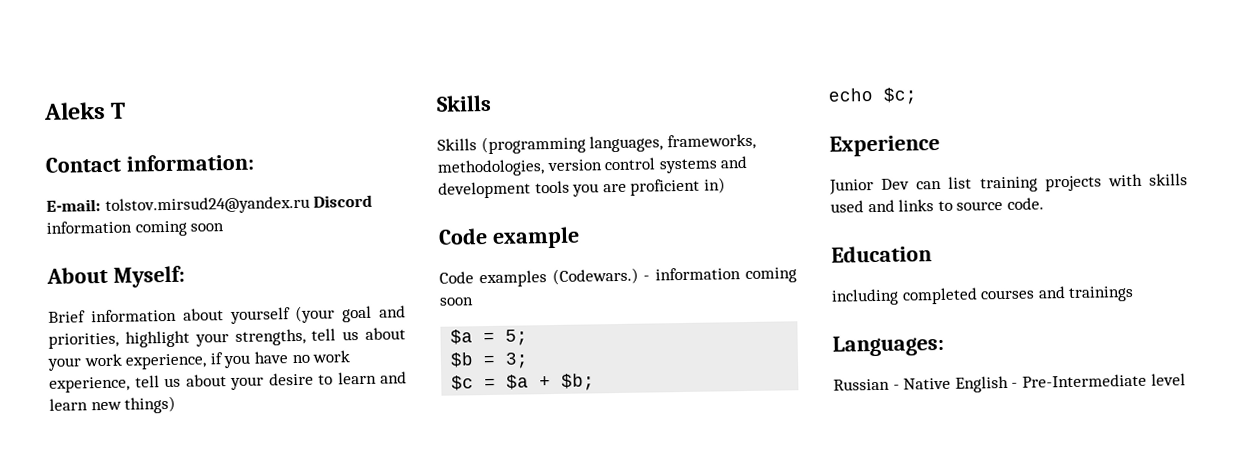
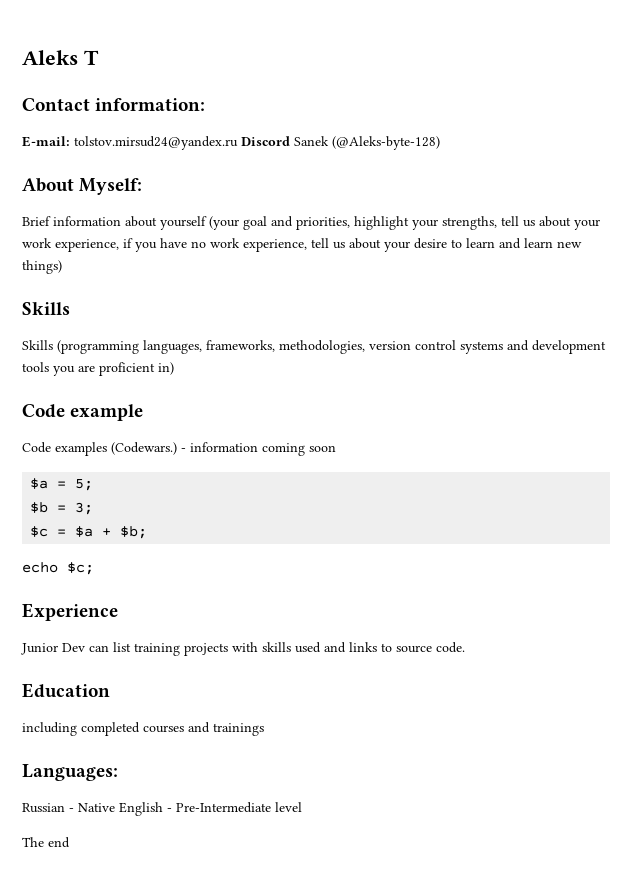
[46,220,225,237] information coming soon -> [294,136,440,150] Sanek (@Aleks-byte-128)
(1186, 379) none -> [22,837,70,848] // The end

